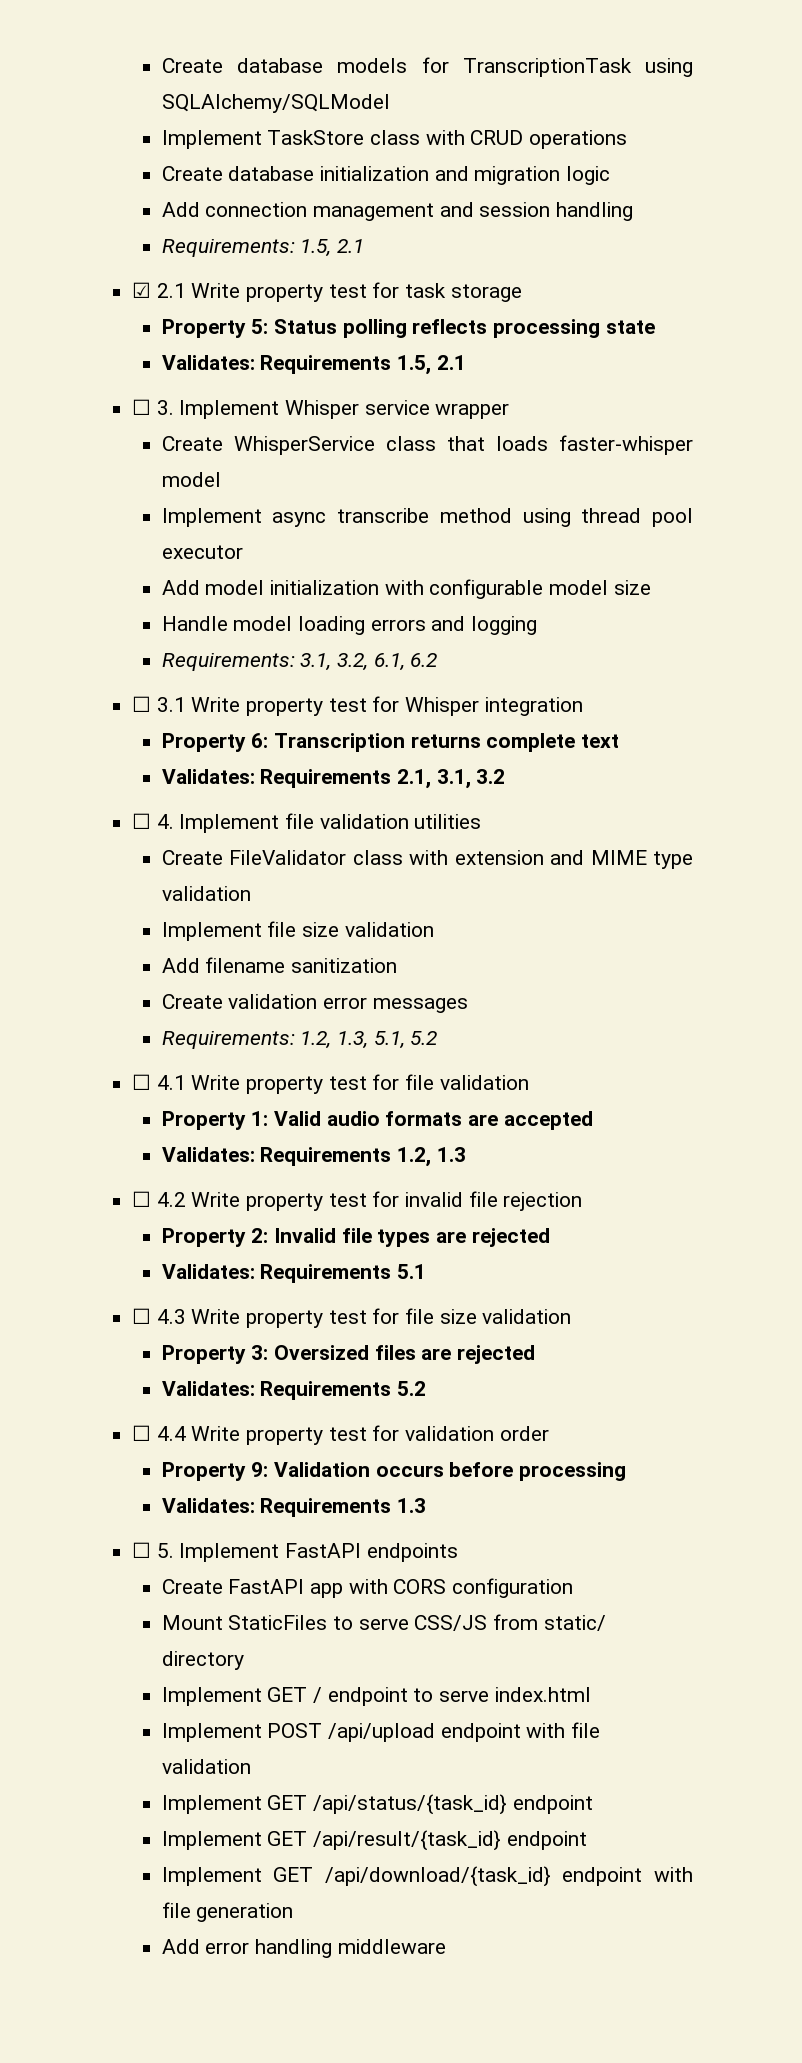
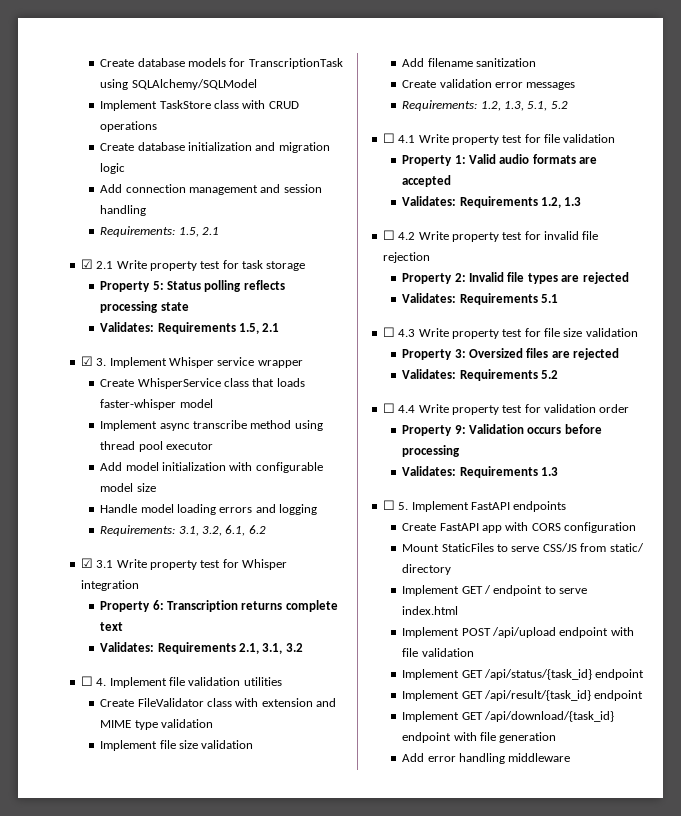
[132,399,152,415] ☐ -> [80,356,93,366] ☑
[132,696,152,712] ☐ -> [80,558,93,568] ☑

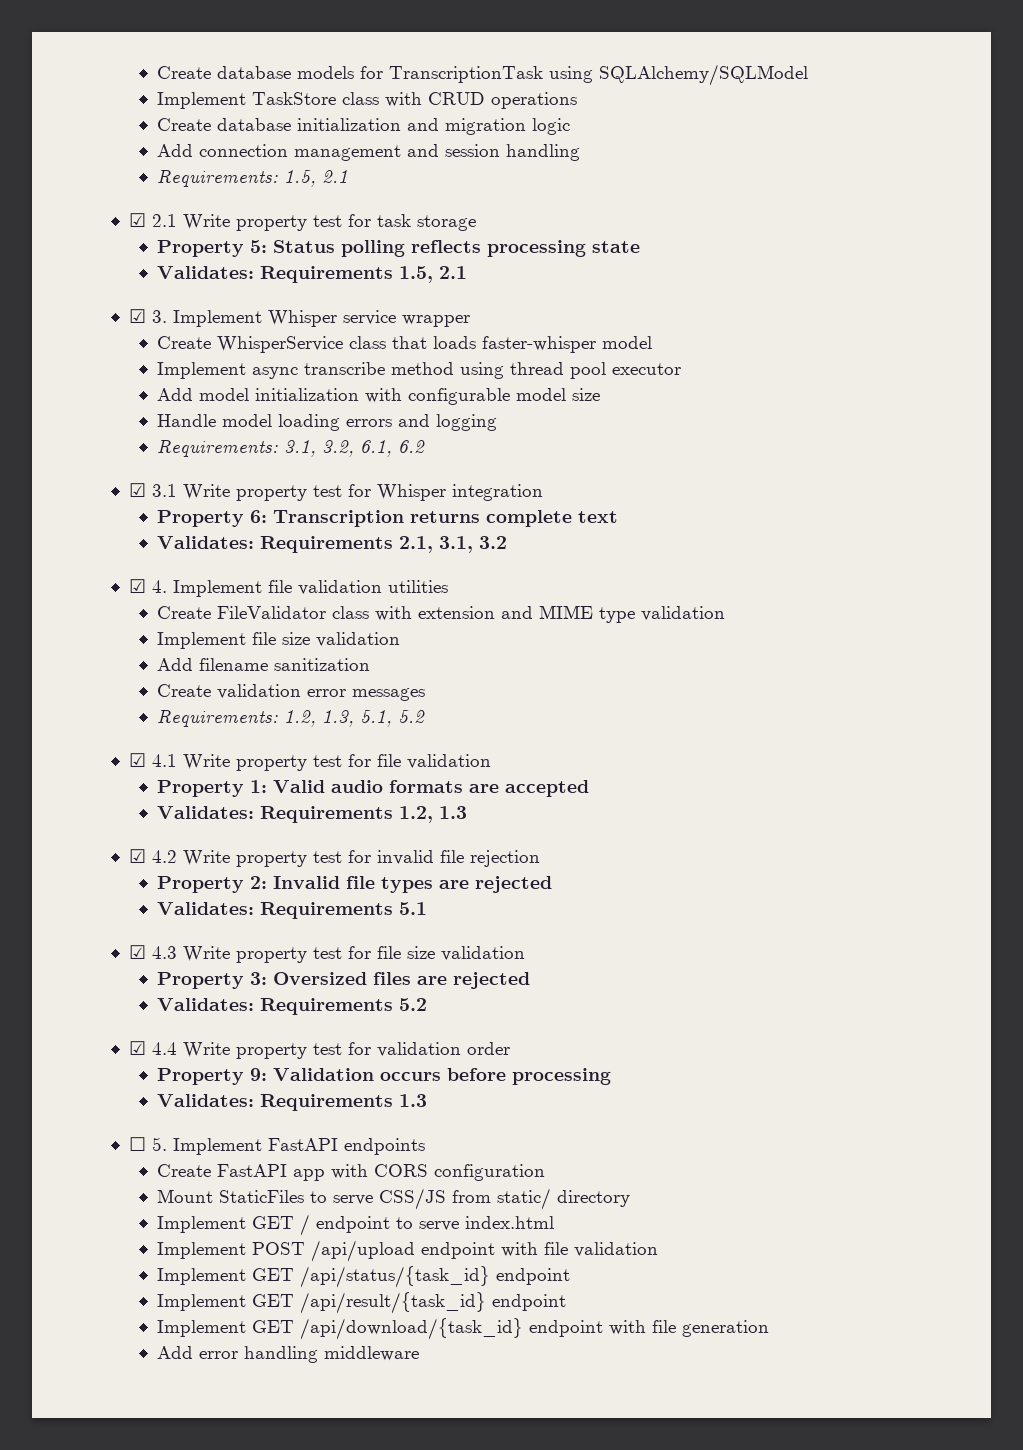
[80,676,93,686] ☐ -> [128,579,146,593] ☑
[382,133,395,143] ☐ -> [128,753,146,767] ☑
[382,230,395,240] ☐ -> [128,849,146,863] ☑
[382,327,395,337] ☐ -> [128,945,146,959] ☑
[382,403,395,413] ☐ -> [128,1041,146,1055] ☑

